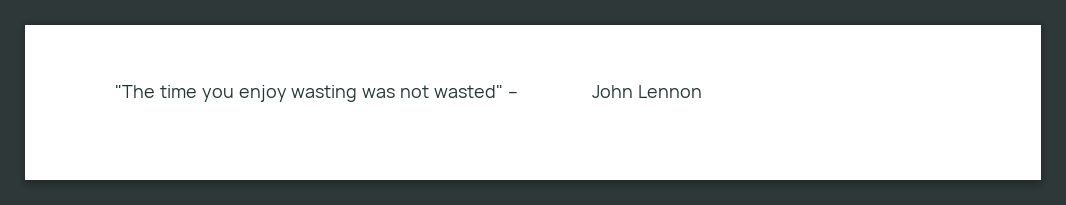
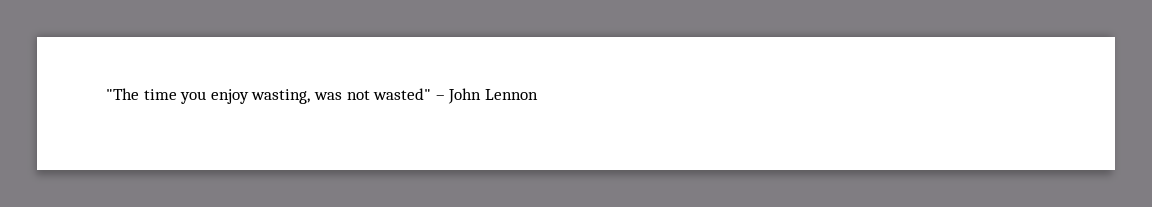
[291,85,358,102] wasting -> [251,89,311,104] wasting,

